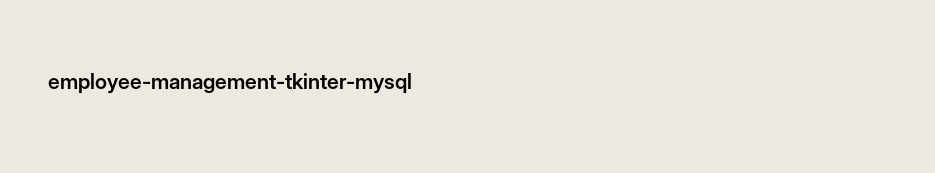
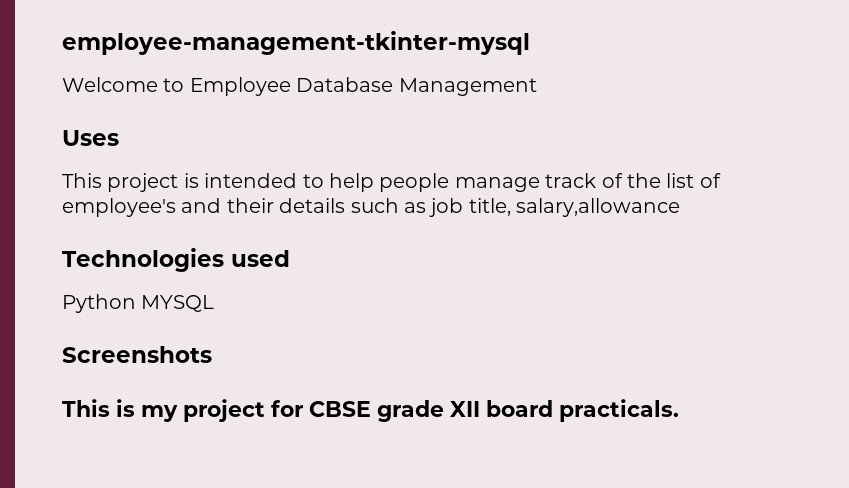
(412, 83) none -> [62,77,537,96] [62,130,119,146] [62,173,721,192] [62,198,681,217] [62,248,290,272] [62,294,215,313] [62,346,212,363] [62,399,679,422] // Welcome to Employee Database Management // Uses // This project is intended to help people manage track of the list of employee's and their details such as job title, salary,allowance // Technologies used // Python MYSQL // Screenshots // This is my project for CBSE grade XII board practicals.

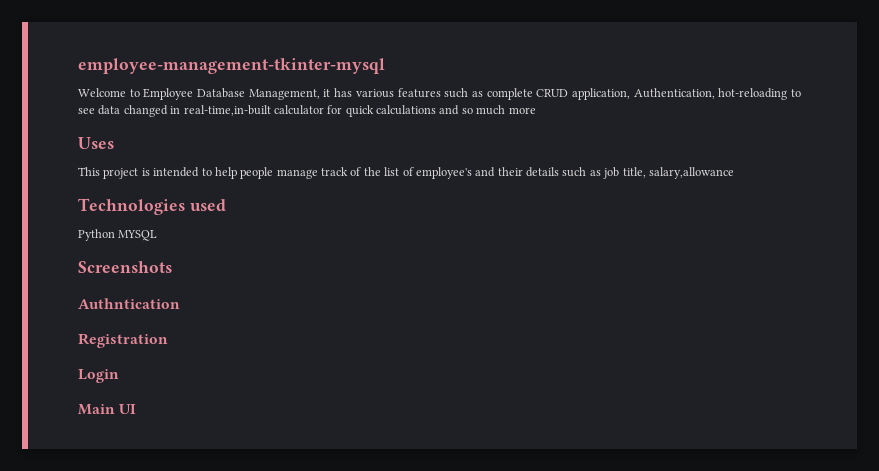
[398,78,537,96] Management -> [248,88,801,100] [78,105,536,117] Management, it has various features such as complete CRUD application, Authentication, hot-reloading to see data changed in real-time,in-built calculator for quick calculations and so much more
[62,399,679,422] This is my project for CBSE grade XII board practicals. -> [78,298,180,309] [78,333,168,348] [78,369,119,383] [78,404,137,415] Authntication // Registration // Login // Main UI

